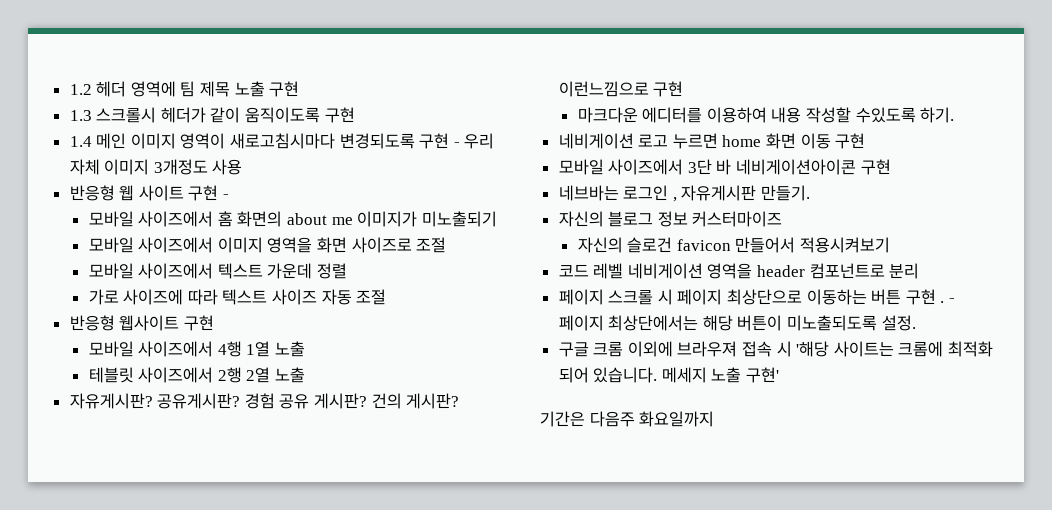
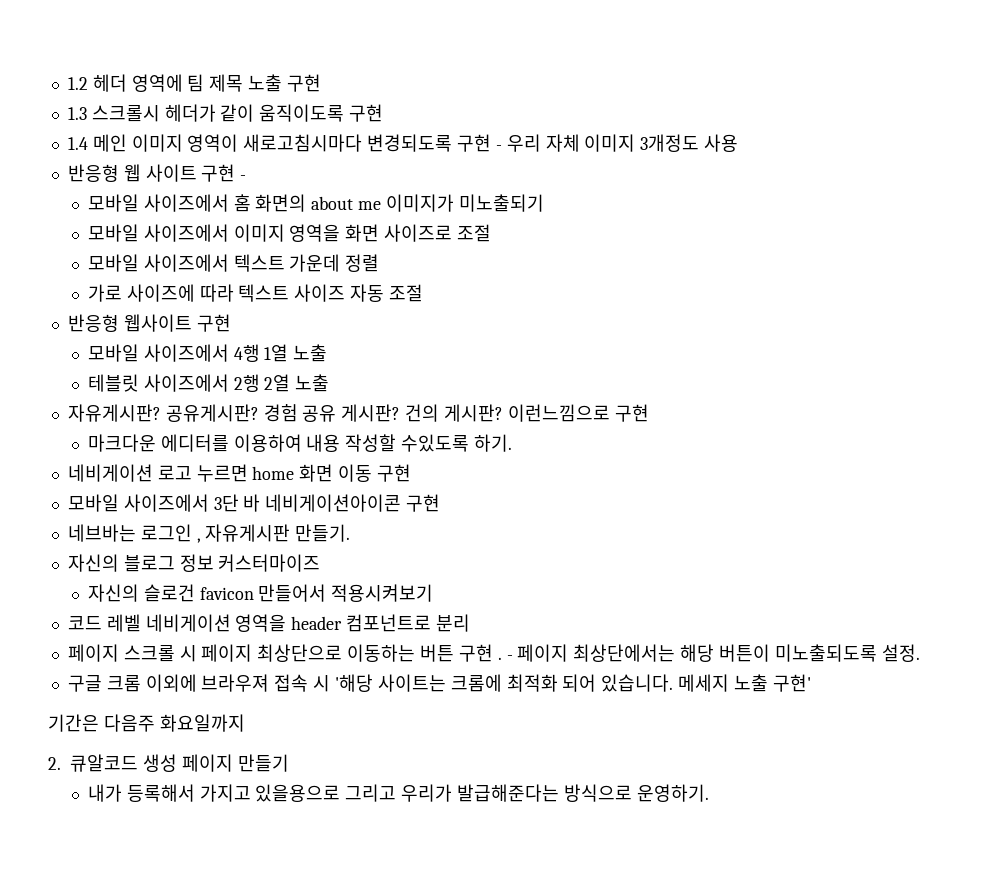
(715, 419) none -> [48,754,289,772] [87,784,709,802] // 2. 큐알코드 생성 페이지 만들기 // 내가 등록해서 가지고 있을용으로 그리고 우리가 발급해준다는 방식으로 운영하기.

